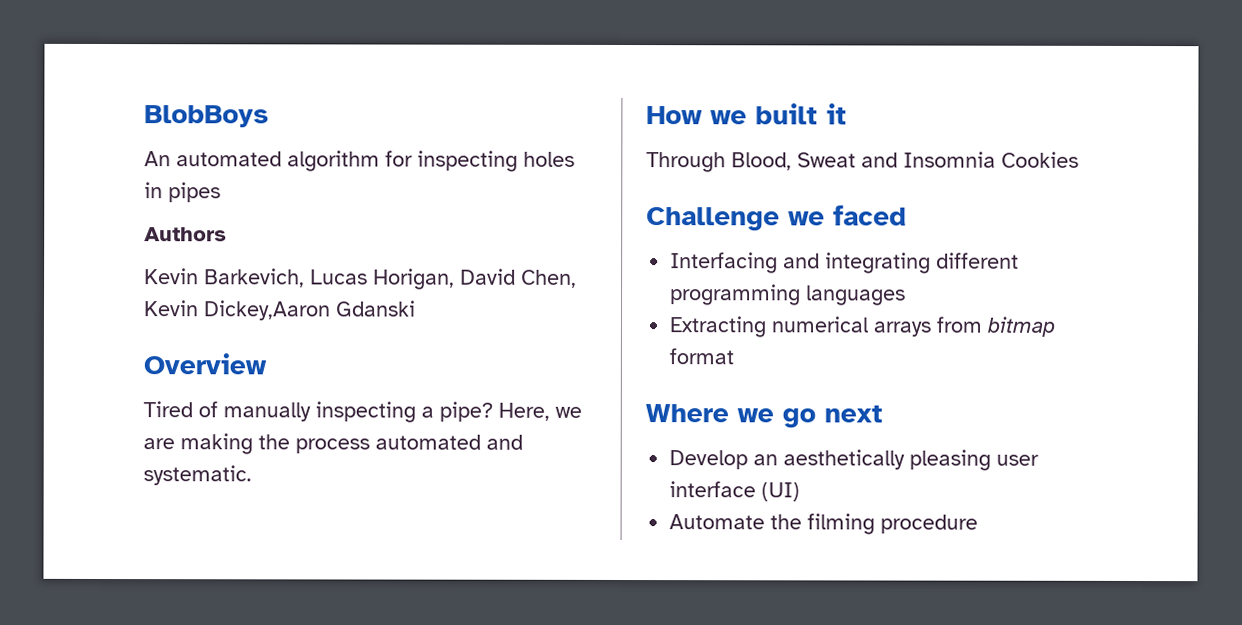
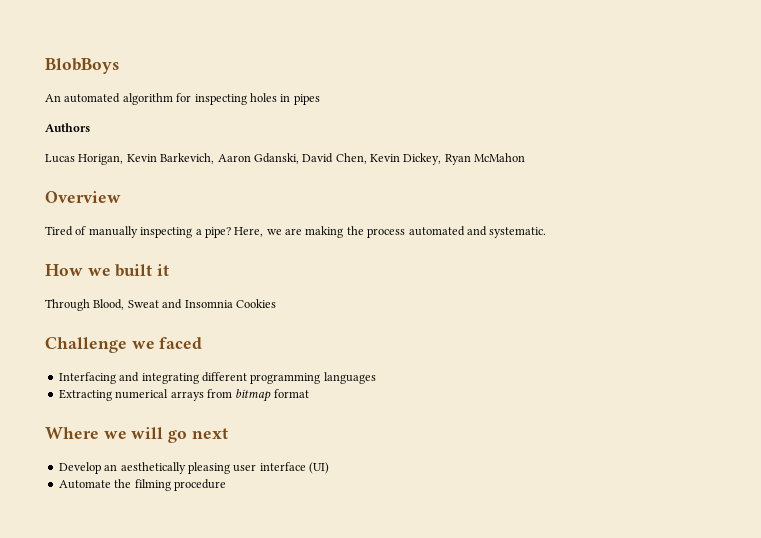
[144,268,577,290] [143,300,416,321] Kevin Barkevich, Lucas Horigan, David Chen, Kevin Dickey,Aaron Gdanski -> [45,153,526,165] Lucas Horigan, Kevin Barkevich, Aaron Gdanski, David Chen, Kevin Dickey, Ryan McMahon
(774, 415) none -> [131,427,164,439] will

